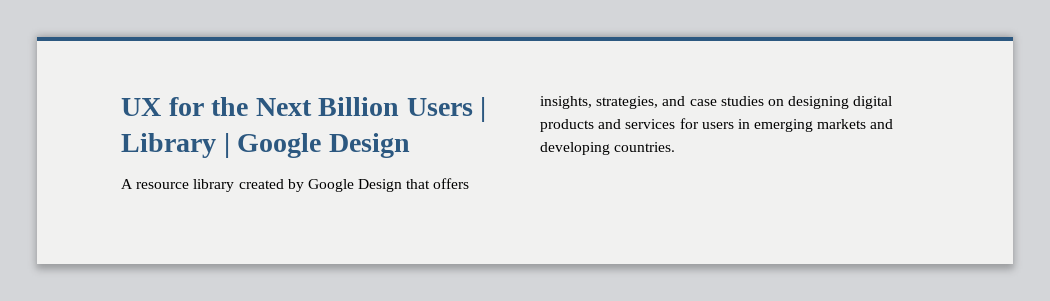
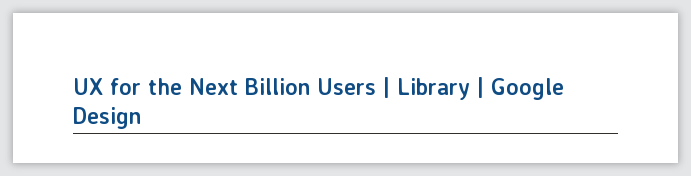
[121,178,470,192] [540,96,893,109] [540,118,894,132] [540,142,676,155] // A resource library created by Google Design that offers insights, strategies, and case studies on designing digital products and services for users in emerging markets and developing countries. -> (141, 118) none

